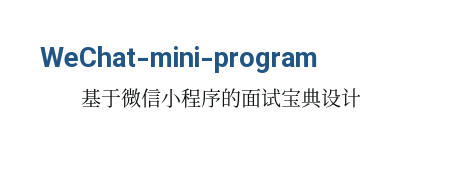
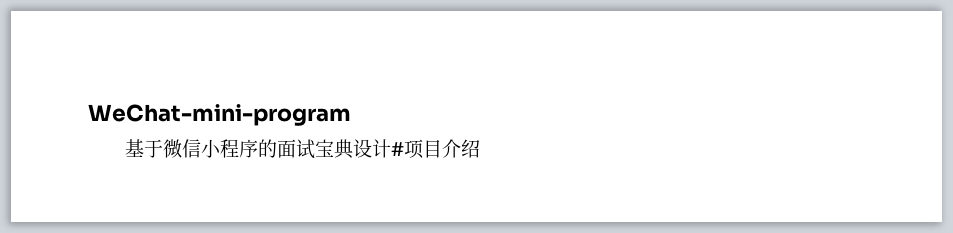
(362, 98) none -> [390,139,480,159] #项目介绍

